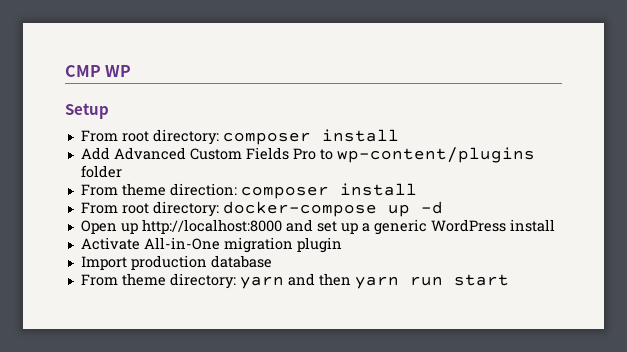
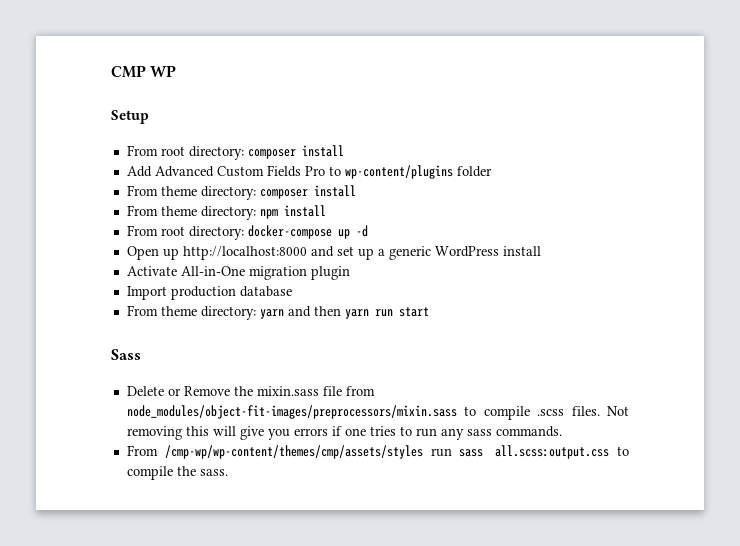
[169,183,417,199] direction: composer install -> [200,185,356,200] [126,205,326,220] directory: composer install // From theme directory: npm install
(509, 280) none -> [111,349,141,360] [126,386,375,396] [126,405,630,420] [126,426,562,440] [126,445,629,459] [126,466,228,480] // Sass // Delete or Remove the mixin.sass file from node_modules/object-fit-images/preprocessors/mixin.sass to compile .scss files. Not removing this will give you errors if one tries to run any sass commands. // From /cmp-wp/wp-content/themes/cmp/assets/styles run sass all.scss:output.css to compile the sass.

